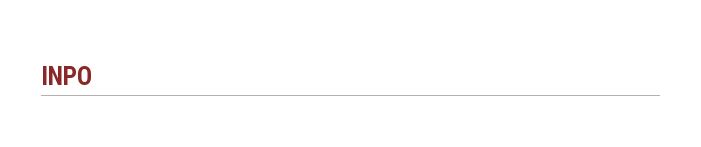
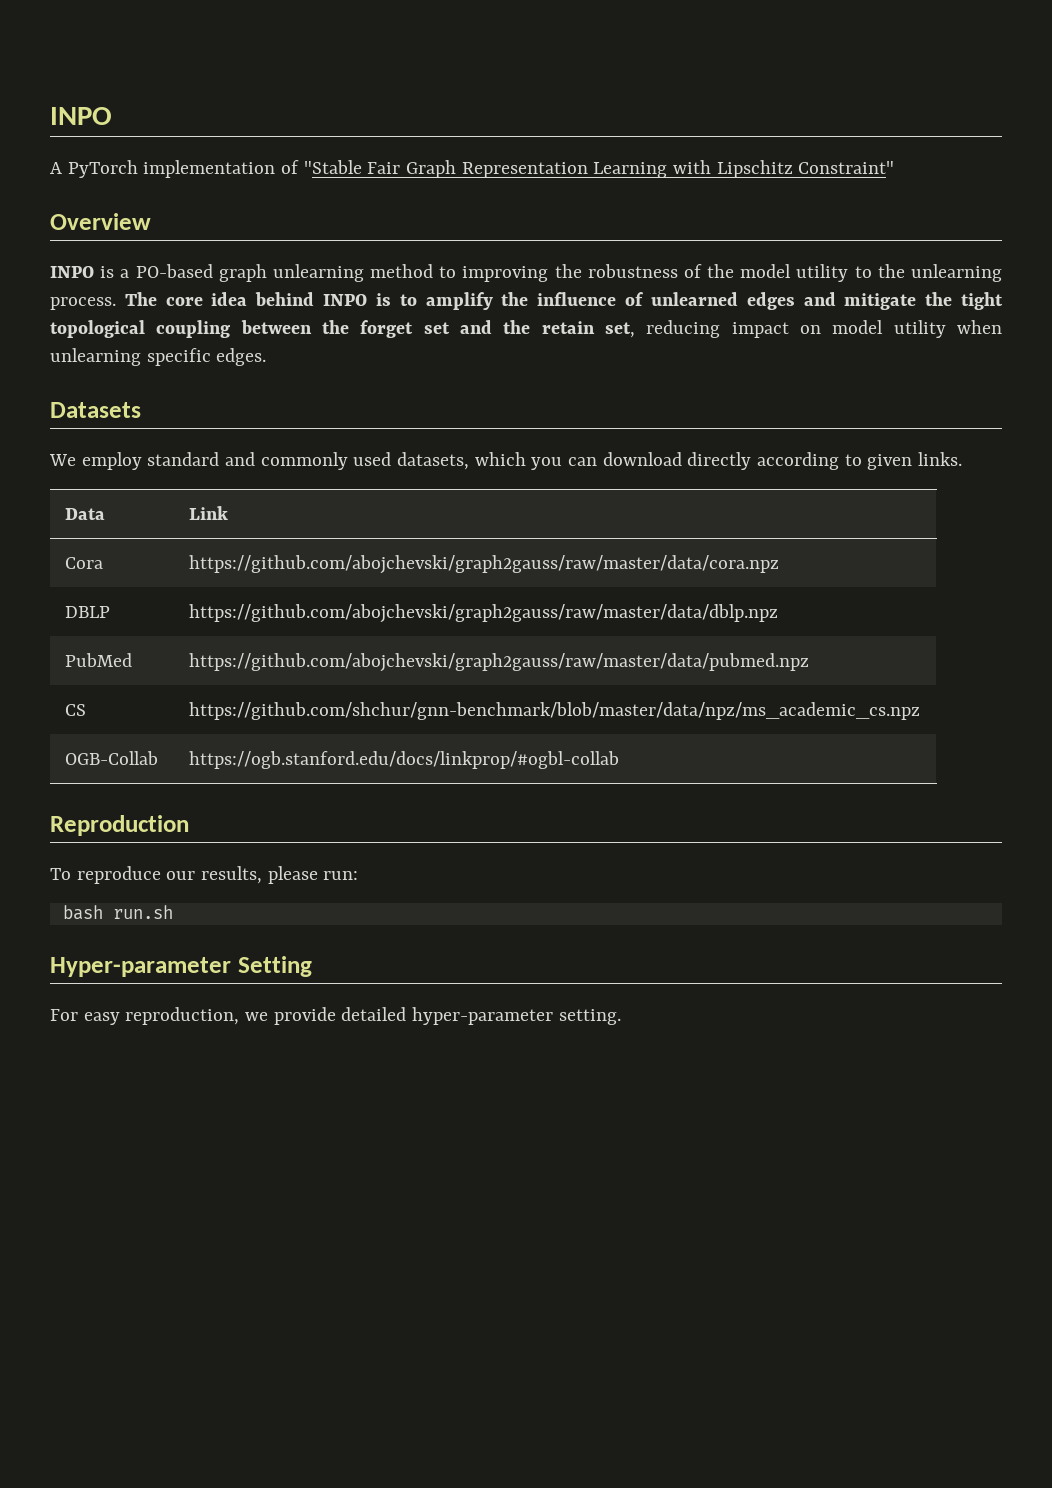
[41,66,92,85] INPO -> [50,107,112,125] [50,160,895,178] [50,213,151,230] [50,264,1002,282] [50,292,1004,310] [50,320,1003,338] [50,348,267,366] [50,402,141,418] [49,452,963,470] [65,508,106,520] [189,506,229,520] [65,557,104,569] [189,555,780,574] [65,606,111,618] [189,604,779,623] [65,653,133,667] [189,653,810,672] [65,704,87,716] [189,702,921,720] [65,751,159,765] [189,751,620,769] [50,815,189,836] [50,866,359,884] [62,905,173,920] [50,956,312,977] [50,1007,621,1025] INPO // A PyTorch implementation of "Stable Fair Graph Representation Learning with Lipschitz Constraint" // Overview // INPO is a PO-based graph unlearning method to improving the robustness of the model utility to the unlearning process. The core idea behind INPO is to amplify the influence of unlearned edges and mitigate the tight topological coupling between the forget set and the retain set, reducing impact on model utility when unlearning specific edges. // Datasets // We employ standard and commonly used datasets, which you can download directly according to given links. // Data | Link // Cora | https://github.com/abojchevski/graph2gauss/raw/master/data/cora.npz // DBLP | https://github.com/abojchevski/graph2gauss/raw/master/data/dblp.npz // PubMed | https://github.com/abojchevski/graph2gauss/raw/master/data/pubmed.npz // CS | https://github.com/shchur/gnn-benchmark/blob/master/data/npz/ms_academic_cs.npz // OGB-Collab | https://ogb.stanford.edu/docs/linkprop/#ogbl-collab // Reproduction // To reproduce our results, please run: // bash run.sh // Hyper-parameter Setting // For easy reproduction, we provide detailed hyper-parameter setting.

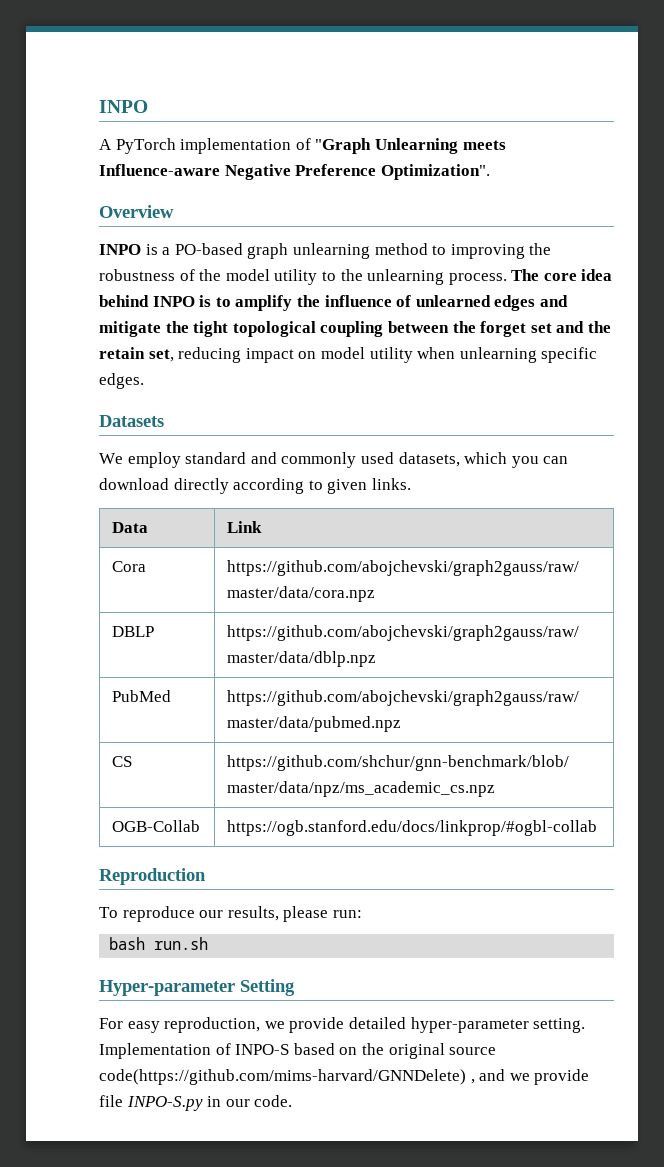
[303,160,895,178] "Stable Fair Graph Representation Learning with Lipschitz Constraint" -> [315,138,506,154] [99,164,490,180] "Graph Unlearning meets Influence-aware Negative Preference Optimization".
(621, 1017) none -> [99,1043,497,1059] [99,1069,590,1085] [99,1095,293,1111] Implementation of INPO-S based on the original source code(https://github.com/mims-harvard/GNNDelete) , and we provide file INPO-S.py in our code.

